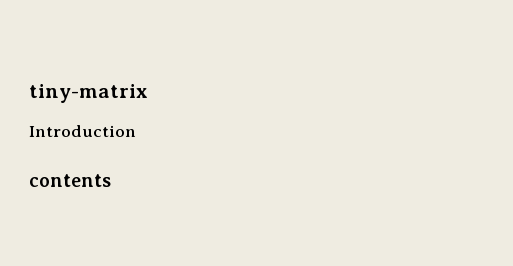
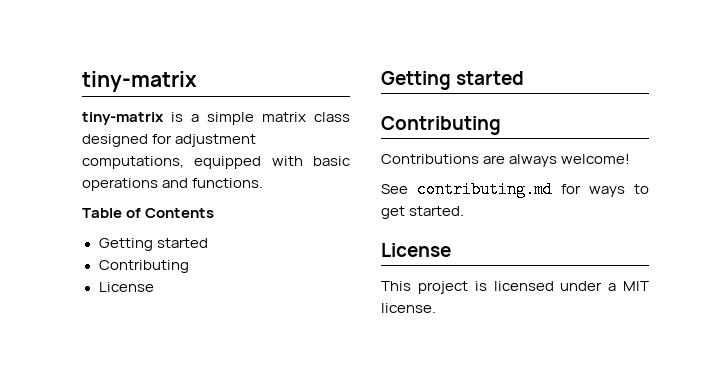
[29,125,136,137] [29,174,111,187] Introduction // contents -> [82,112,350,125] [82,134,257,147] [82,156,350,169] [82,178,264,191] [82,208,215,218] [98,238,208,251] [98,260,189,273] [98,282,154,292] [381,71,525,90] [381,116,501,135] [381,154,631,167] [381,181,649,198] [381,206,465,219] [381,243,451,257] [381,281,649,294] [381,303,436,313] tiny-matrix is a simple matrix class designed for adjustment computations, equipped with basic operations and functions. // Table of Contents // Getting started // Contributing // License // Getting started // Contributing // Contributions are always welcome! // See contributing.md for ways to get started. // License // This project is licensed under a MIT license.

